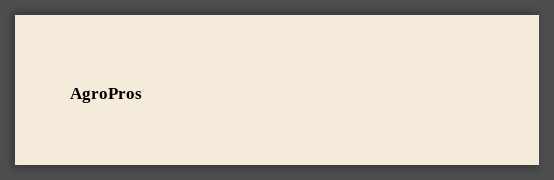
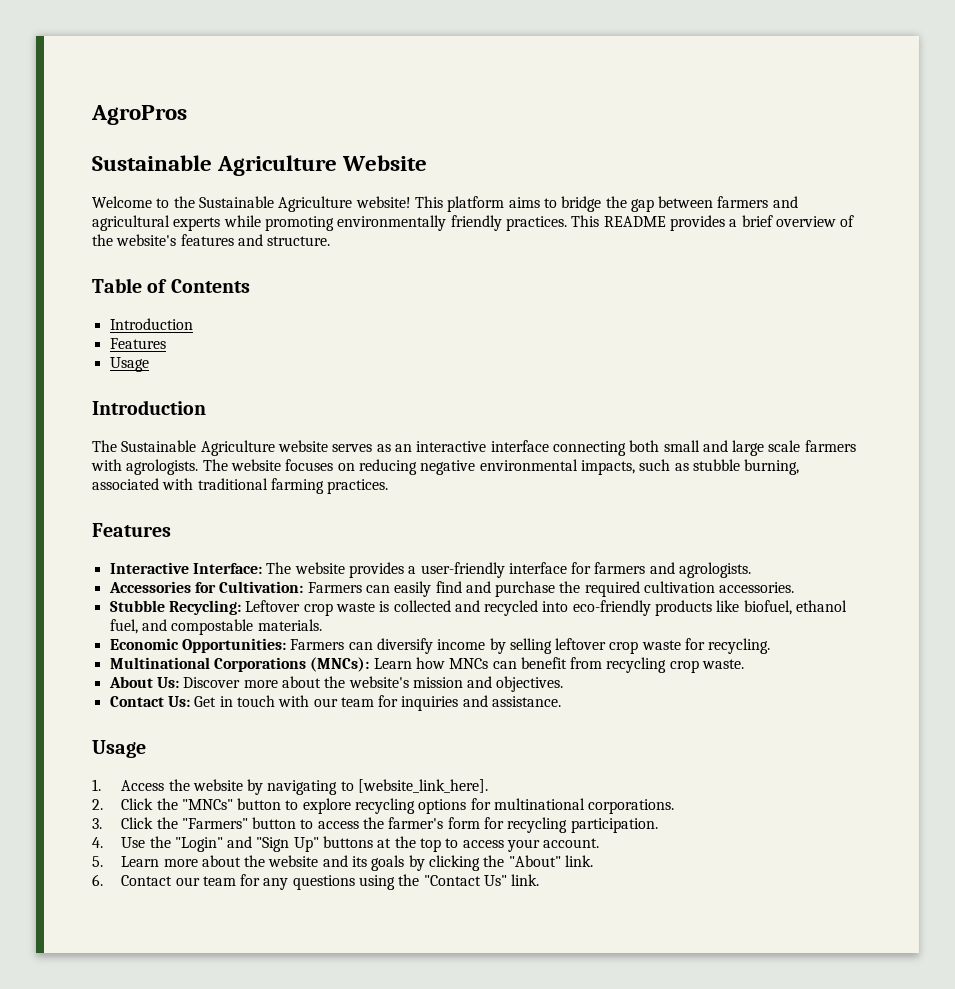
(142, 95) none -> [92,155,428,176] [92,196,798,212] [92,215,855,231] [92,234,331,246] [92,278,250,293] [109,318,193,330] [109,338,166,349] [109,357,149,372] [92,400,206,415] [92,440,856,456] [91,459,800,475] [92,478,389,494] [92,523,171,537] [109,562,752,578] [108,581,795,597] [109,600,848,616] [109,619,322,635] [109,638,771,654] [109,657,745,673] [108,676,564,692] [109,695,562,711] [92,740,146,758] [92,779,489,795] [92,798,675,814] [92,817,658,833] [92,836,600,852] [92,855,594,871] [92,874,540,890] // Sustainable Agriculture Website // Welcome to the Sustainable Agriculture website! This platform aims to bridge the gap between farmers and agricultural experts while promoting environmentally friendly practices. This README provides a brief overview of the website's features and structure. // Table of Contents // Introduction // Features // Usage // Introduction // The Sustainable Agriculture website serves as an interactive interface connecting both small and large scale farmers with agrologists. The website focuses on reducing negative environmental impacts, such as stubble burning, associated with traditional farming practices. // Features // Interactive Interface: The website provides a user-friendly interface for farmers and agrologists. // Accessories for Cultivation: Farmers can easily find and purchase the required cultivation accessories. // Stubble Recycling: Leftover crop waste is collected and recycled into eco-friendly products like biofuel, ethanol fuel, and compostable materials. // Economic Opportunities: Farmers can diversify income by selling leftover crop waste for recycling. // Multinational Corporations (MNCs): Learn how MNCs can benefit from recycling crop waste. // About Us: Discover more about the website's mission and objectives. // Contact Us: Get in touch with our team for inquiries and assistance. // Usage // 1. Access the website by navigating to [website_link_here]. // 2. Click the "MNCs" button to explore recycling options for multinational corporations. // 3. Click the "Farmers" button to access the farmer's form for recycling participation. // 4. Use the "Login" and "Sign Up" buttons at the top to access your account. // 5. Learn more about the website and its goals by clicking the "About" link. // 6. Contact our team for any questions using the "Contact Us" link.

